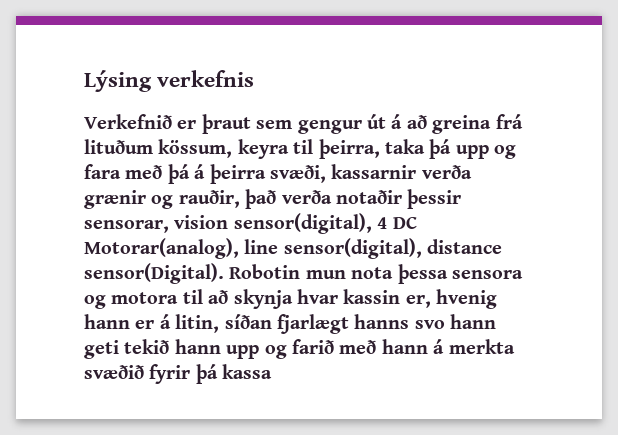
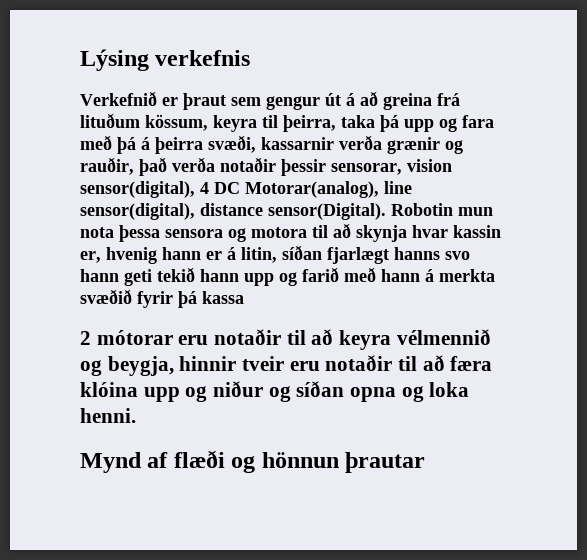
(273, 371) none -> [80,329,491,350] [80,355,493,376] [80,381,470,402] [80,408,136,423] [80,450,426,473] // 2 mótorar eru notaðir til að keyra vélmennið og beygja, hinnir tveir eru notaðir til að færa klóina upp og niður og síðan opna og loka henni. // Mynd af flæði og hönnun þrautar

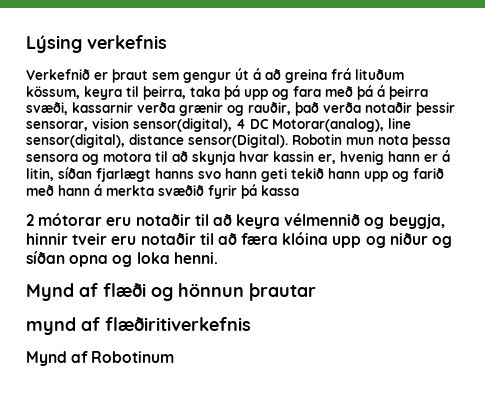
(426, 462) none -> [26,317,251,335] [26,351,175,366] // mynd af flæðiritiverkefnis // Mynd af Robotinum

